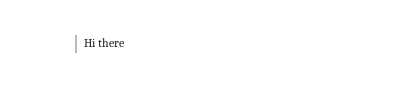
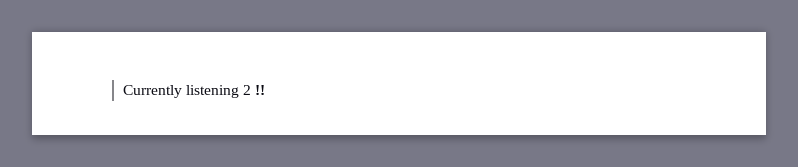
[83,38,125,47] Hi there -> [122,85,266,98] Currently listening 2 !!

